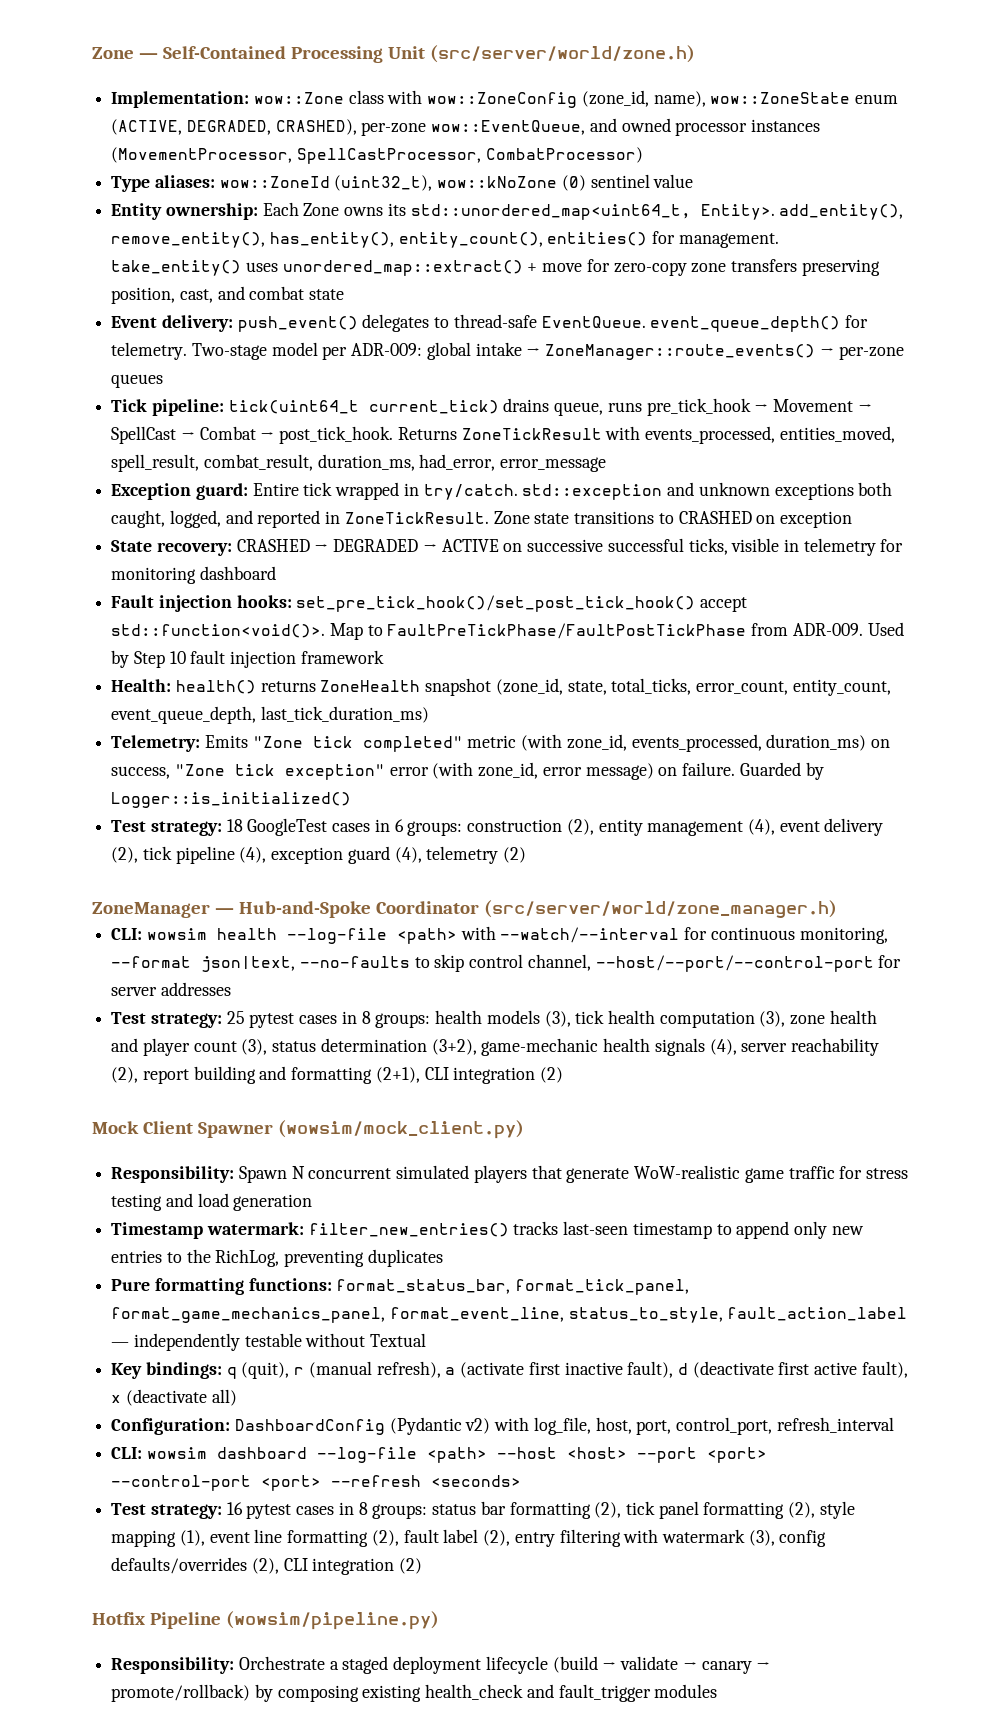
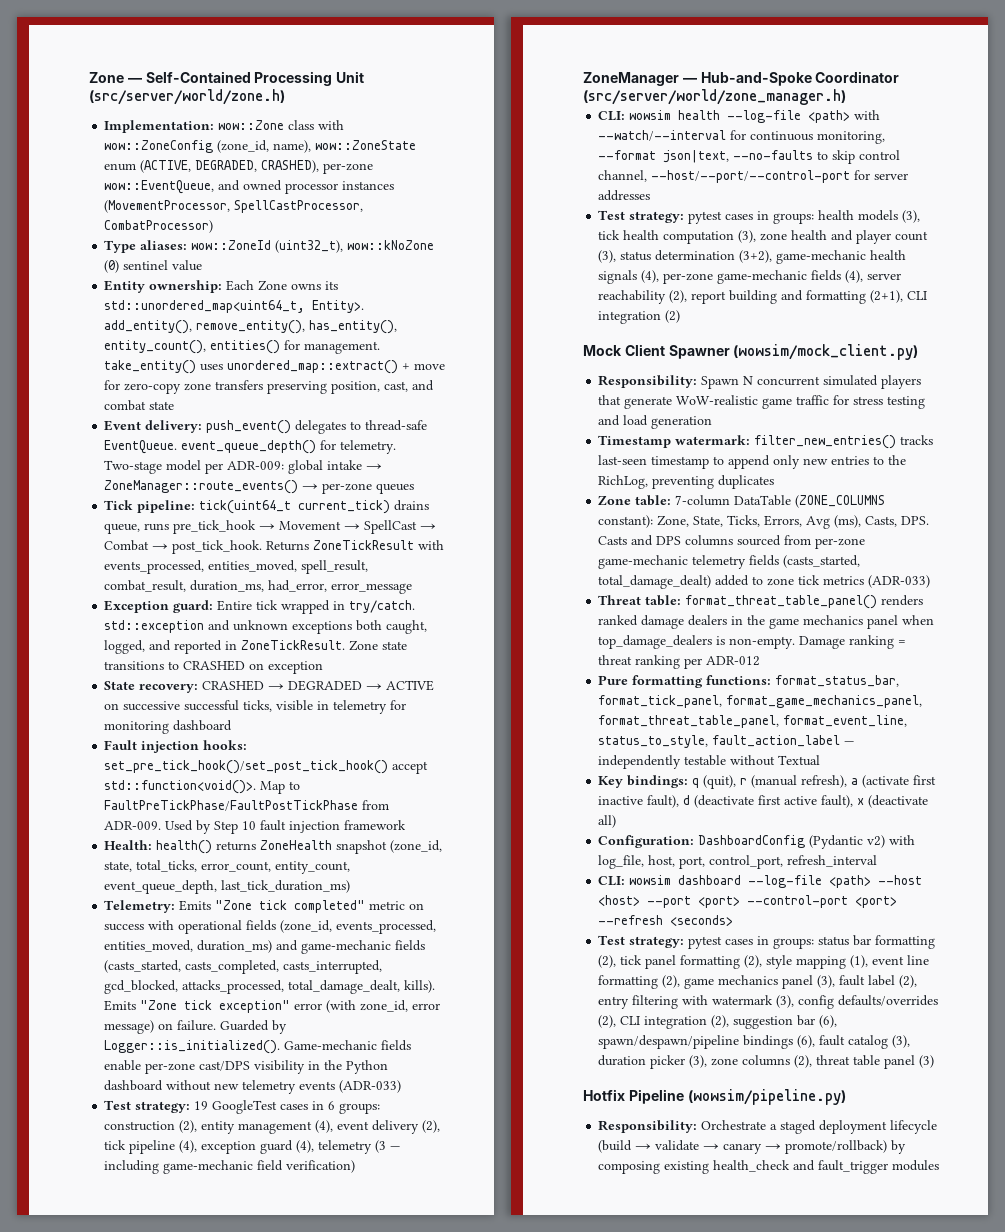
[521,734,891,752] [111,766,171,779] (with zone_id, events_processed, duration_ms) on success, -> [409,903,425,910] [104,920,437,934] [104,940,426,954] [104,960,383,974] [104,980,436,994] [104,1000,137,1011] on success with operational fields (zone_id, events_processed, entities_moved, duration_ms) and game-mechanic fields (casts_started, casts_completed, casts_interrupted, gcd_blocked, attacks_processed, total_damage_dealt, kills). Emits
[111,792,352,808] [111,819,243,836] Logger::is_initialized() // Test strategy: 18 -> [104,1040,412,1054] [104,1060,389,1074] [104,1080,402,1094] [104,1100,209,1113] Logger::is_initialized(). Game-mechanic fields enable per-zone cast/DPS visibility in the Python dashboard without new telemetry events (ADR-033) // Test strategy: 19
[503,847,527,863] (2) -> [375,1140,401,1153] [104,1160,356,1174] (3 — including game-mechanic field verification)
[226,1011,371,1028] 25 pytest cases in 8 -> [688,211,770,224] pytest cases in
(737, 1047) none -> [663,270,864,284] per-zone game-mechanic fields (4),
(443, 1258) none -> [598,495,886,508] [598,515,930,529] [598,535,866,549] [598,555,861,569] [598,575,931,589] [598,595,924,609] [598,615,935,629] [598,635,907,649] [598,655,761,669] // Zone table: 7-column DataTable (ZONE_COLUMNS constant): Zone, State, Ticks, Errors, Avg (ms), Casts, DPS. Casts and DPS columns sourced from per-zone game-mechanic telemetry fields (casts_started, total_damage_dealt) added to zone tick metrics (ADR-033) // Threat table: format_threat_table_panel() renders ranked damage dealers in the game mechanics panel when top_damage_dealers is non-empty. Damage ranking = threat ranking per ADR-012
(386, 1315) none -> [598,715,780,728] format_threat_table_panel,
[226,1502,368,1519] 16 pytest cases in 8 -> [688,936,770,949] pytest cases in
(399, 1538) none -> [684,975,836,989] game mechanics panel (3),
[399,1558,423,1574] (2) -> [711,1015,838,1029] [598,1035,911,1049] [598,1055,935,1069] (2), suggestion bar (6), spawn/despawn/pipeline bindings (6), fault catalog (3), duration picker (3), zone columns (2), threat table panel (3)

